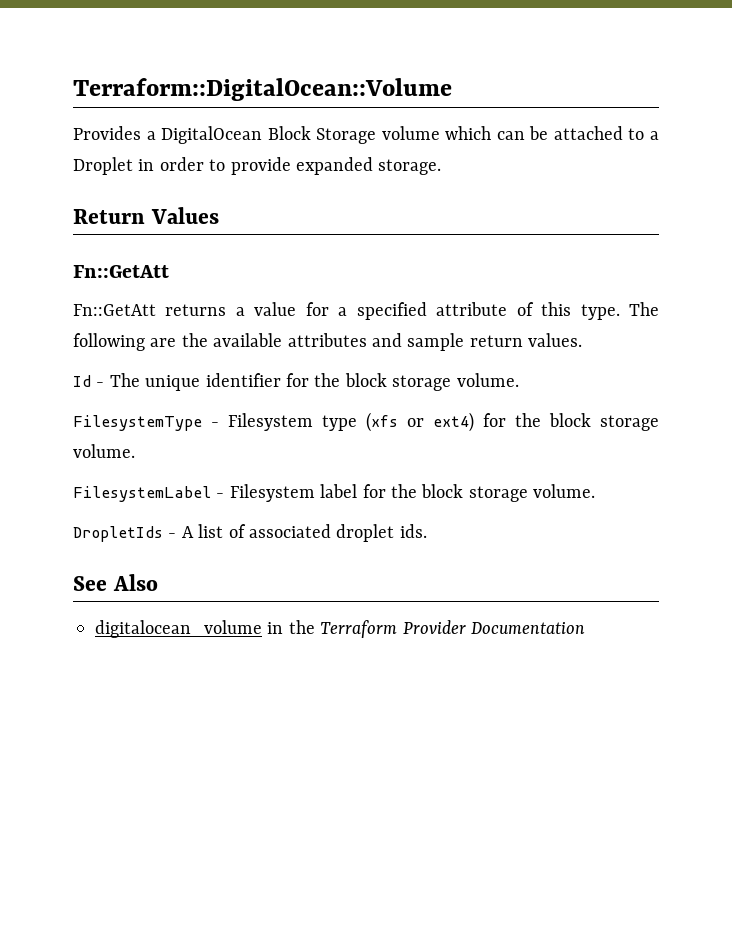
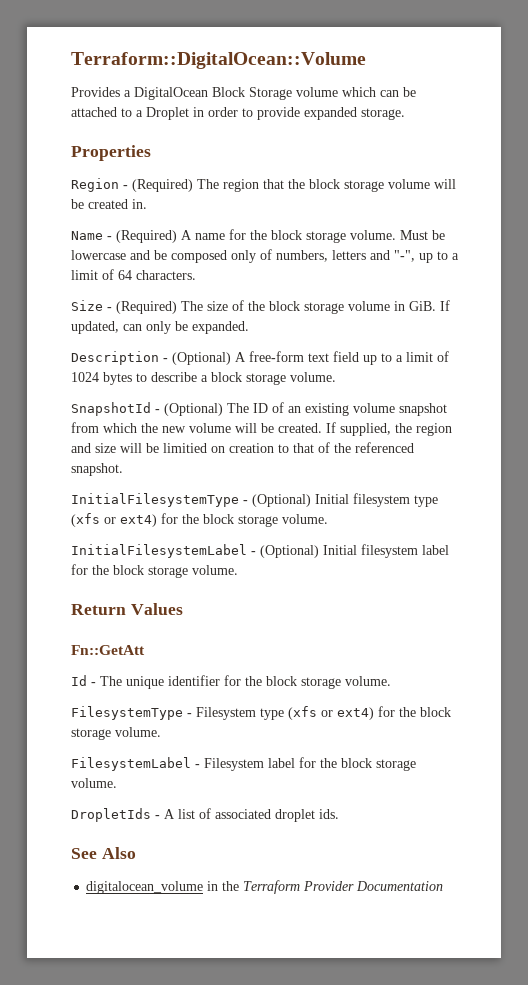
[73,207,219,224] [73,265,169,278] [73,302,659,320] [73,333,583,351] Return Values // Fn::GetAtt // Fn::GetAtt returns a value for a specified attribute of this type. The following are the available attributes and sample return values. -> [71,145,151,161] [71,178,456,192] [71,199,147,209] [71,229,445,243] [71,249,459,263] [71,269,196,280] [71,300,450,314] [71,321,249,334] [71,351,449,365] [71,372,336,385] [71,402,447,416] [71,422,452,436] [71,442,414,453] [71,463,123,476] [71,493,438,507] [71,513,328,527] [71,544,449,558] [71,564,238,578] [71,603,183,615] [71,645,145,655] Properties // Region - (Required) The region that the block storage volume will be created in. // Name - (Required) A name for the block storage volume. Must be lowercase and be composed only of numbers, letters and "-", up to a limit of 64 characters. // Size - (Required) The size of the block storage volume in GiB. If updated, can only be expanded. // Description - (Optional) A free-form text field up to a limit of 1024 bytes to describe a block storage volume. // SnapshotId - (Optional) The ID of an existing volume snapshot from which the new volume will be created. If supplied, the region and size will be limitied on creation to that of the referenced snapshot. // InitialFilesystemType - (Optional) Initial filesystem type (xfs or ext4) for the block storage volume. // InitialFilesystemLabel - (Optional) Initial filesystem label for the block storage volume. // Return Values // Fn::GetAtt

